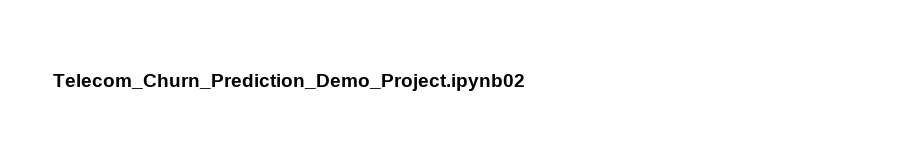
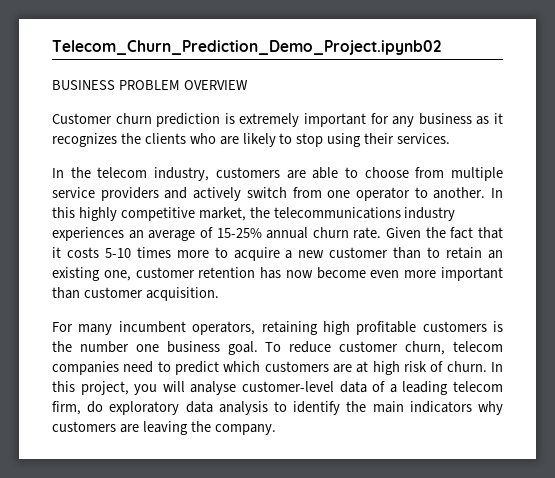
(525, 82) none -> [52,80,248,90] [52,113,504,127] [52,133,451,147] [52,167,503,181] [52,187,503,201] [52,207,456,221] [52,227,503,241] [52,247,503,261] [52,267,503,281] [52,287,219,301] [52,321,503,335] [52,341,504,355] [52,361,503,375] [52,381,504,395] [52,401,503,415] [52,421,276,435] // BUSINESS PROBLEM OVERVIEW // Customer churn prediction is extremely important for any business as it recognizes the clients who are likely to stop using their services. // In the telecom industry, customers are able to choose from multiple service providers and actively switch from one operator to another. In this highly competitive market, the telecommunications industry experiences an average of 15-25% annual churn rate. Given the fact that it costs 5-10 times more to acquire a new customer than to retain an existing one, customer retention has now become even more important than customer acquisition. // For many incumbent operators, retaining high profitable customers is the number one business goal. To reduce customer churn, telecom companies need to predict which customers are at high risk of churn. In this project, you will analyse customer-level data of a leading telecom firm, do exploratory data analysis to identify the main indicators why customers are leaving the company.

